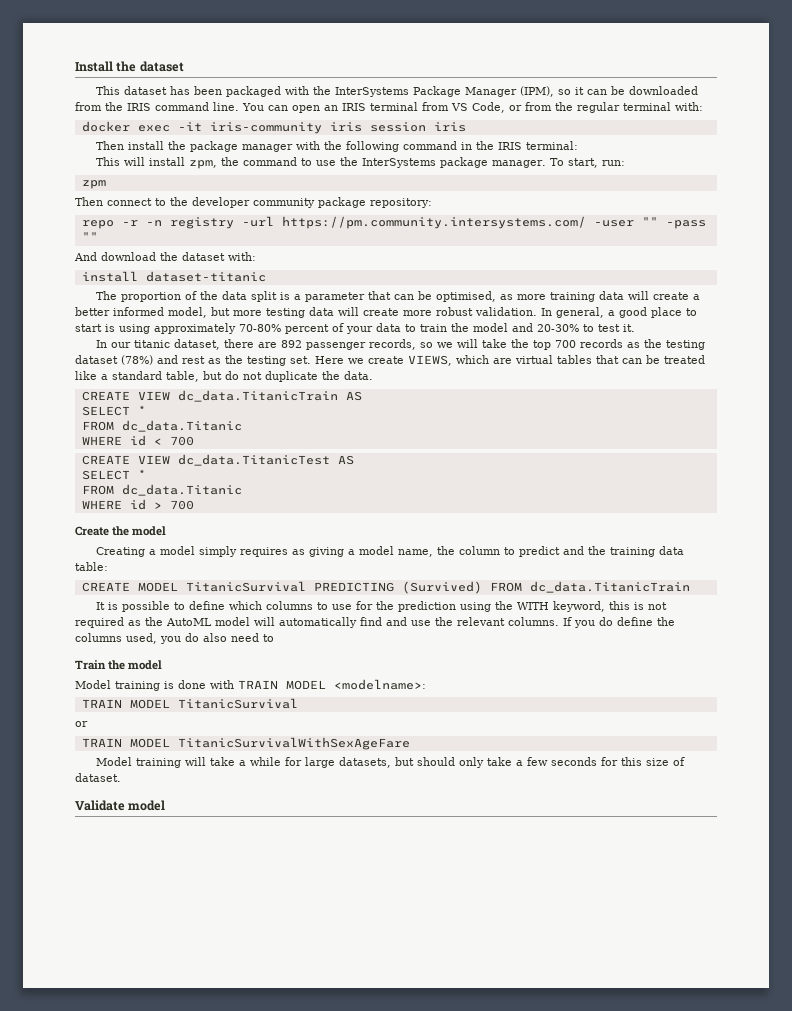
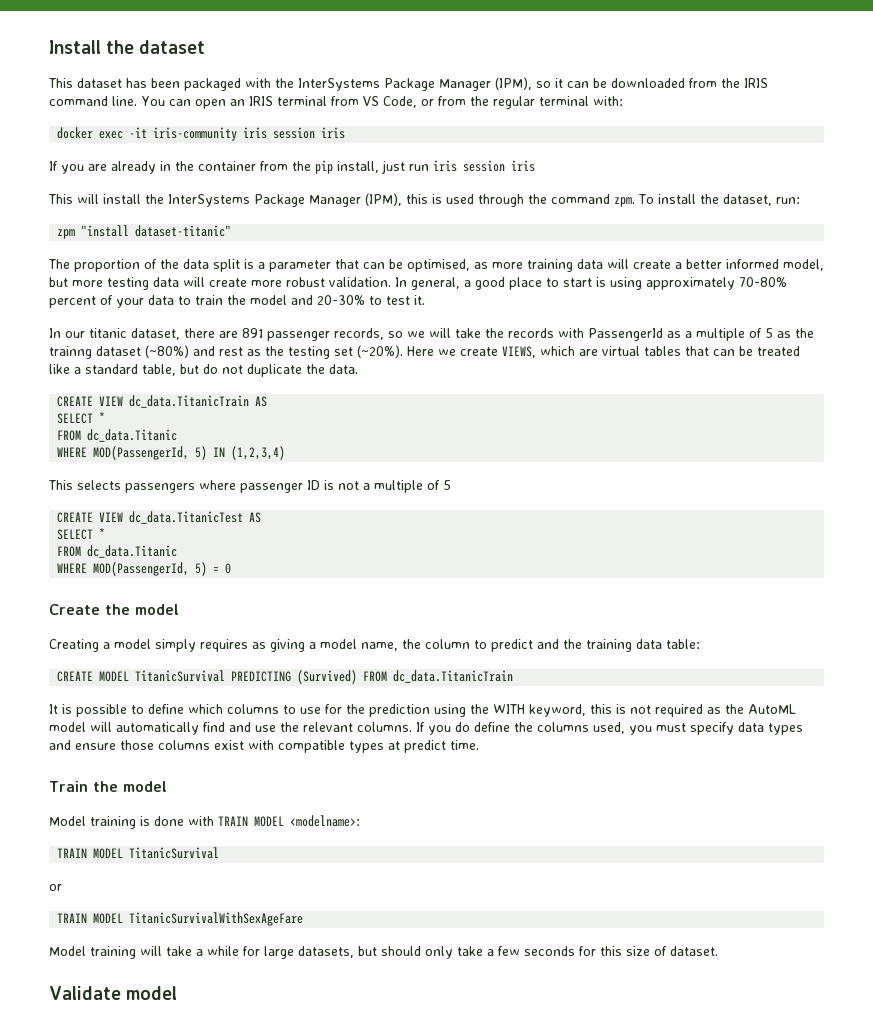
[95,141,578,152] [95,157,625,169] [81,180,106,189] [75,197,432,208] [81,216,706,229] [81,232,98,241] [74,252,256,261] [81,271,266,282] Then install the package manager with the following command in the IRIS terminal: // This will install zpm, the command to use the InterSystems package manager. To start, run: // zpm // Then connect to the developer community package repository: // repo -r -n registry -url https://pm.community.intersystems.com/ -user "" -pass "" // And download the dataset with: // install dataset-titanic -> [49,160,535,174] [48,193,800,207] [57,225,232,239] If you are already in the container from the pip install, just run iris session iris // This will install the InterSystems Package Manager (IPM), this is used through the command zpm. To install the dataset, run: // zpm "install dataset-titanic"
[280,340,302,348] 892 -> [242,328,263,338] 891
[532,339,705,350] [75,355,153,365] top 700 records as the testing dataset (78%) -> [508,328,814,341] [49,345,189,359] records with PassengerId as a multiple of 5 as the trainng dataset (~80%)
[290,356,311,364] set. -> [334,345,403,358] set (~20%).
[129,435,194,446] id < 700 -> [93,446,286,460] [48,480,451,493] MOD(PassengerId, 5) IN (1,2,3,4) // This selects passengers where passenger ID is not a multiple of 5
[129,499,194,510] id > 700 -> [93,562,232,576] MOD(PassengerId, 5) = 0
[185,633,274,642] do also need to -> [656,722,803,735] [49,740,479,753] must specify data types and ensure those columns exist with compatible types at predict time.

